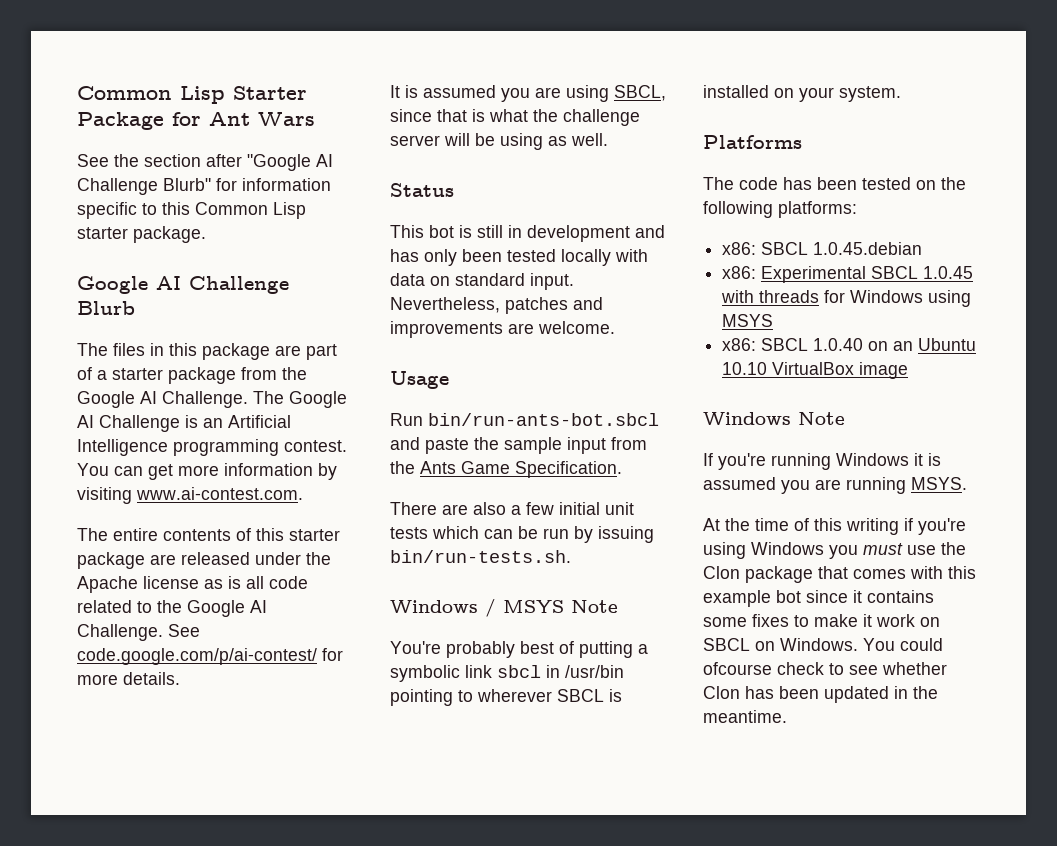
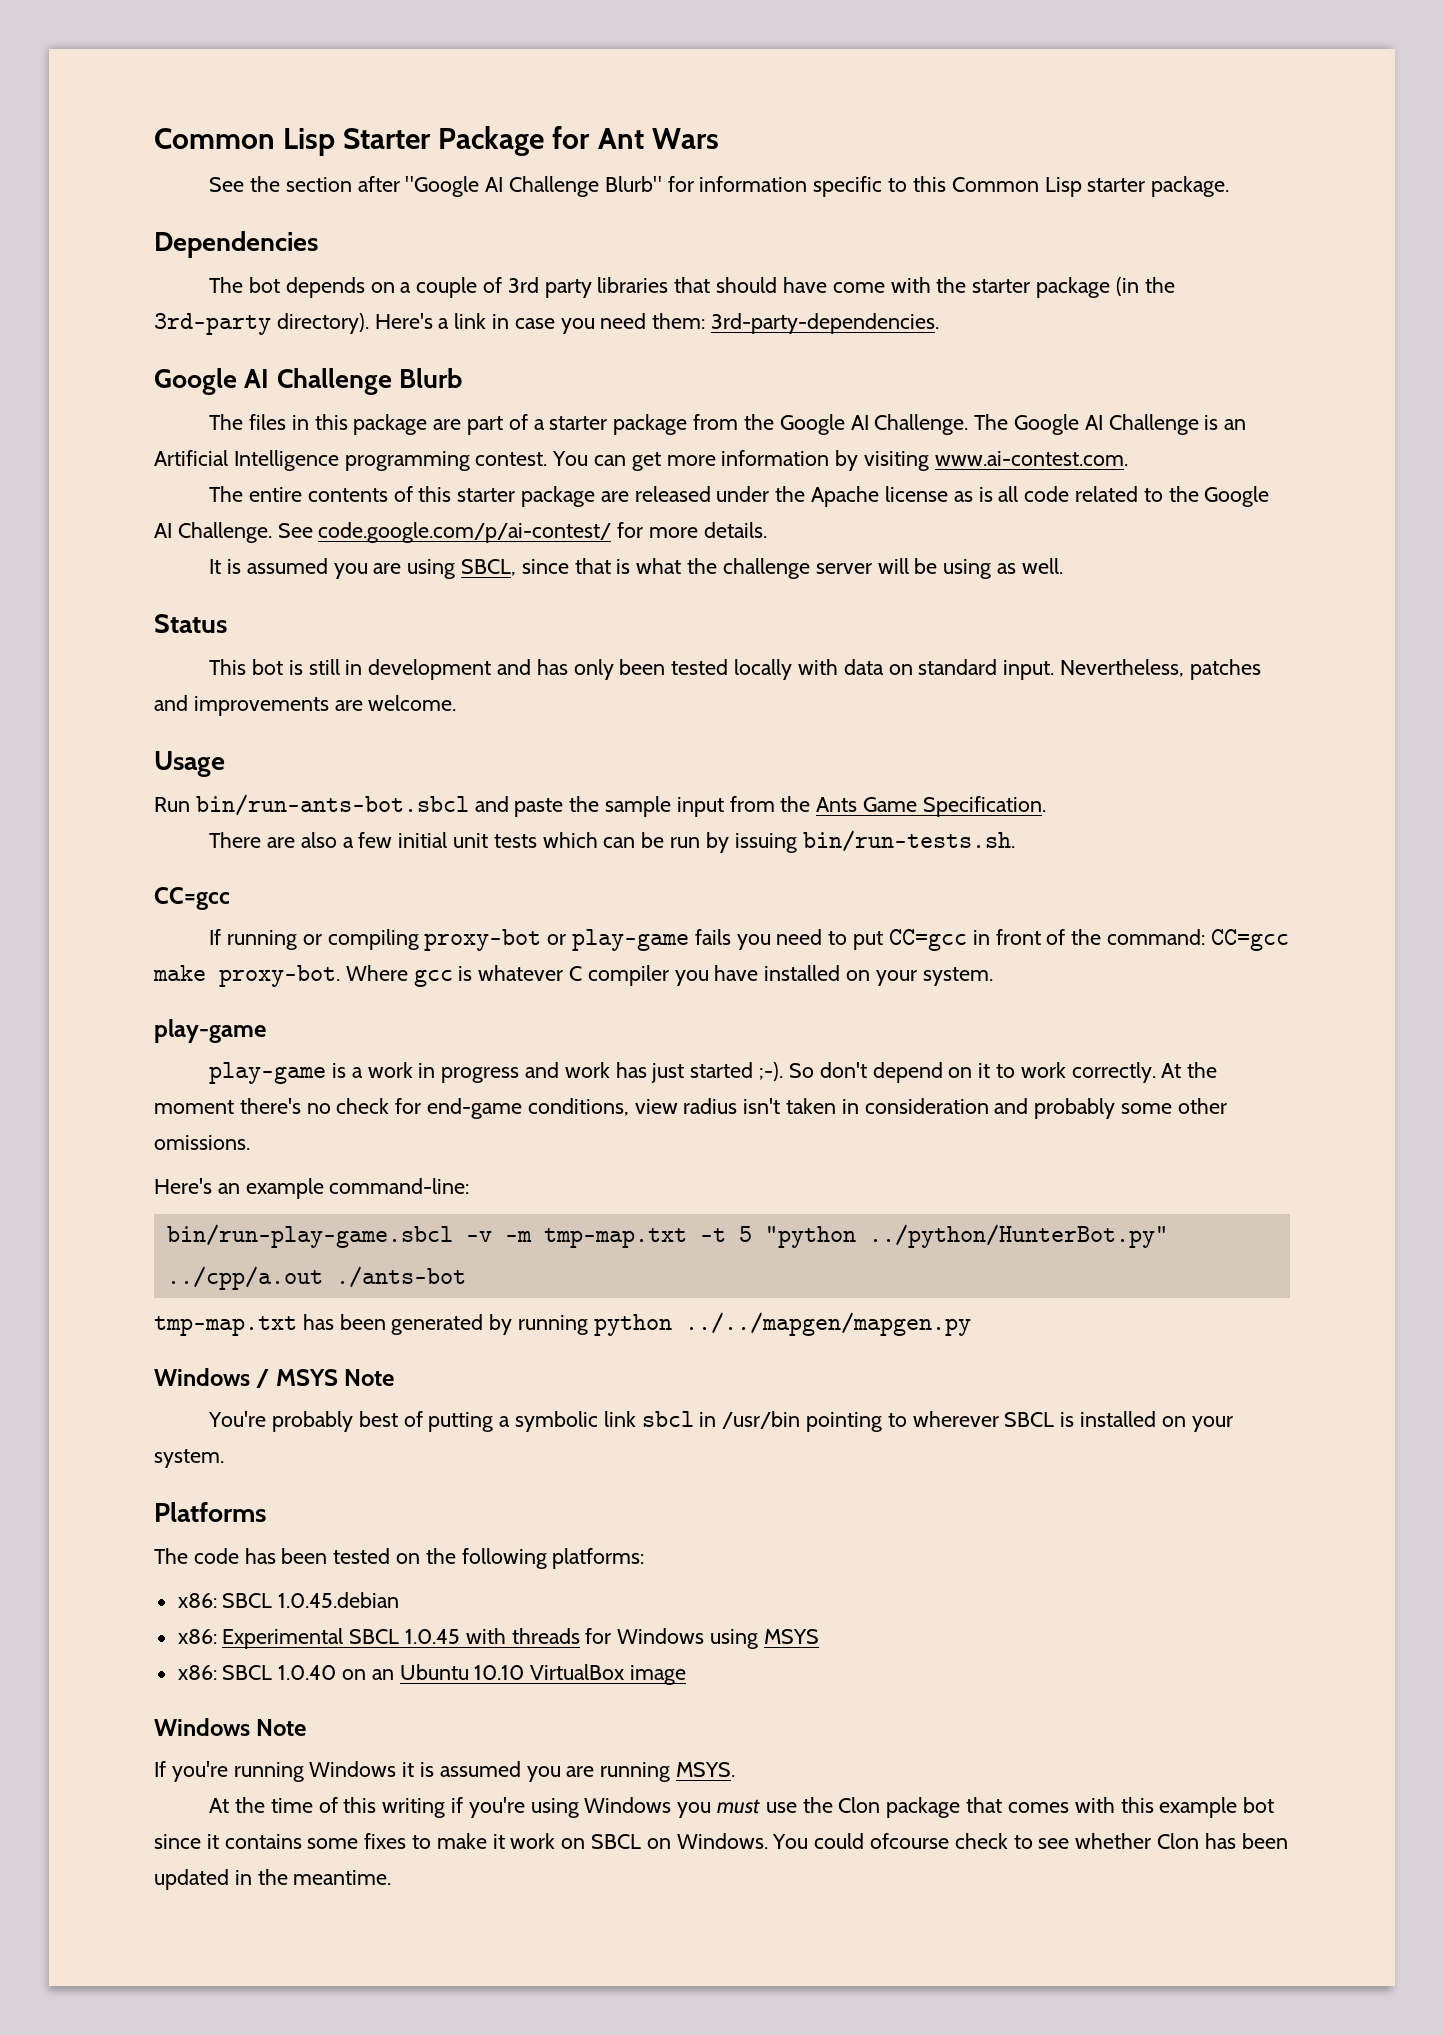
(206, 234) none -> [154,231,318,258] [209,277,1175,298] [154,313,940,335] // Dependencies // The bot depends on a couple of 3rd party libraries that should have come with the starter package (in the 3rd-party directory). Here's a link in case you need them: 3rd-party-dependencies.
(571, 556) none -> [154,887,230,910] [209,929,1289,951] [153,965,993,987] [154,1019,266,1043] [209,1062,1218,1084] [154,1098,1227,1119] [154,1135,250,1150] [154,1178,470,1199] [166,1224,1168,1248] [166,1266,466,1290] [154,1312,971,1336] // CC=gcc // If running or compiling proxy-bot or play-game fails you need to put CC=gcc in front of the command: CC=gcc make proxy-bot. Where gcc is whatever C compiler you have installed on your system. // play-game // play-game is a work in progress and work has just started ;-). So don't depend on it to work correctly. At the moment there's no check for end-game conditions, view radius isn't taken in consideration and probably some other omissions. // Here's an example command-line: // bin/run-play-game.sbcl -v -m tmp-map.txt -t 5 "python ../python/HunterBot.py" ../cpp/a.out ./ants-bot // tmp-map.txt has been generated by running python ../../mapgen/mapgen.py

